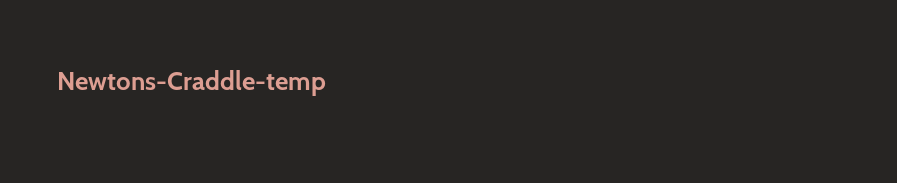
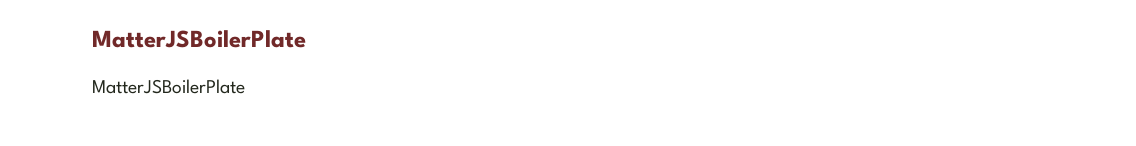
[57,70,326,96] Newtons-Craddle-temp -> [92,30,306,48] [92,79,245,94] MatterJSBoilerPlate // MatterJSBoilerPlate

